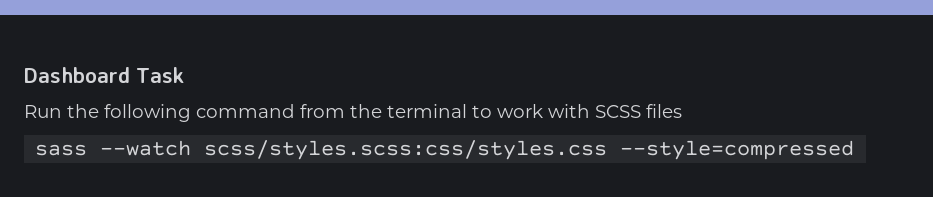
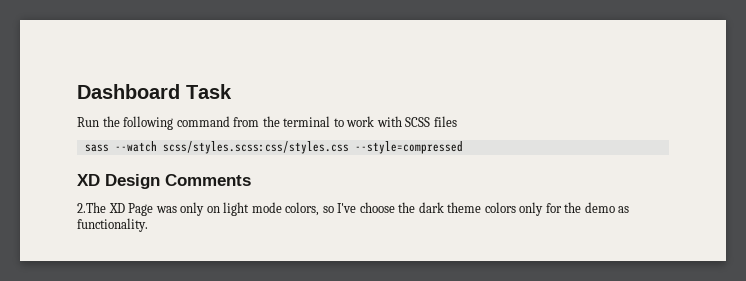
(855, 150) none -> [77,174,251,189] [77,202,630,216] [77,218,148,232] // XD Design Comments // 2.The XD Page was only on light mode colors, so I've choose the dark theme colors only for the demo as functionality.

